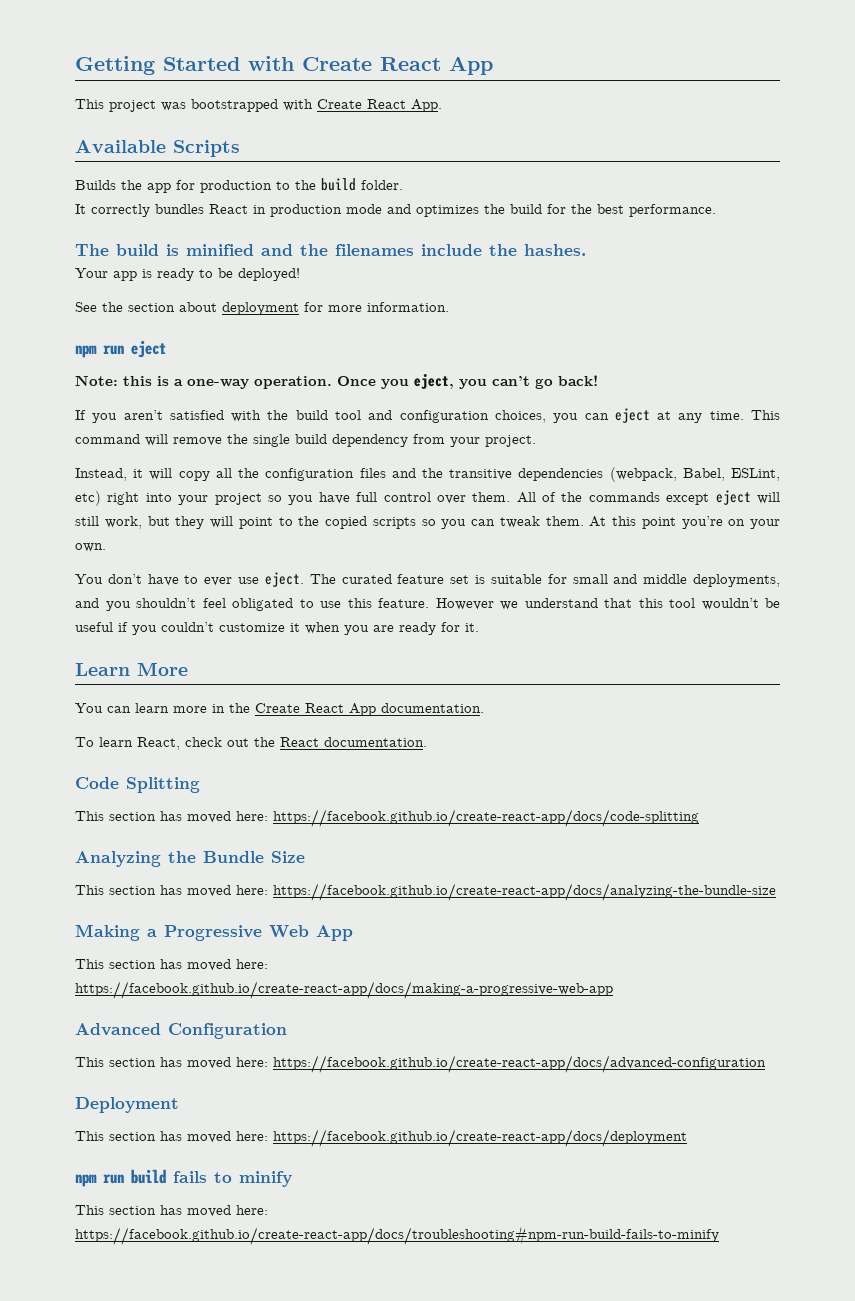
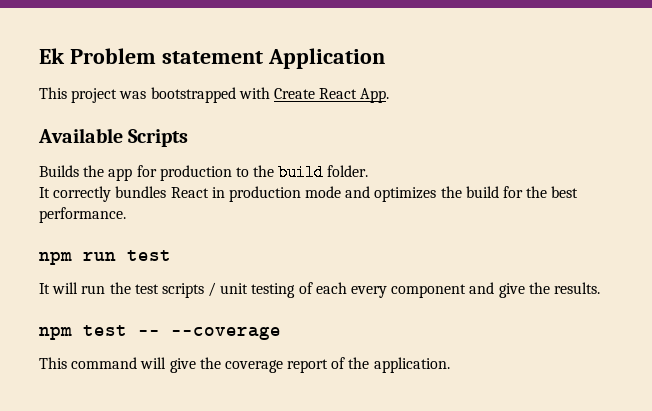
[75,56,493,75] Getting Started with Create React App -> [39,48,385,69] Ek Problem statement Application
[75,244,586,256] [75,268,300,281] [75,302,449,315] [75,340,166,358] [75,374,598,389] [75,408,780,423] [75,434,536,447] [75,467,780,482] [75,490,781,506] [75,516,780,529] [75,543,106,552] [75,572,781,587] [75,598,780,611] [75,622,479,635] [75,662,188,676] [75,703,484,716] [75,737,427,750] [75,777,200,793] [75,809,699,827] [75,851,305,867] [75,883,776,901] [75,924,353,941] [75,959,268,971] [75,981,613,999] [75,1023,287,1039] [75,1055,766,1073] [75,1097,179,1113] [75,1129,687,1147] [75,1169,292,1187] [75,1205,268,1217] [75,1226,719,1245] The build is minified and the filenames include the hashes. // Your app is ready to be deployed! // See the section about deployment for more information. // npm run eject // Note: this is a one-way operation. Once you eject, you can’t go back! // If you aren’t satisfied with the build tool and configuration choices, you can eject at any time. This command will remove the single build dependency from your project. // Instead, it will copy all the configuration files and the transitive dependencies (webpack, Babel, ESLint, etc) right into your project so you have full control over them. All of the commands except eject will still work, but they will point to the copied scripts so you can tweak them. At this point you’re on your own. // You don’t have to ever use eject. The curated feature set is suitable for small and middle deployments, and you shouldn’t feel obligated to use this feature. However we understand that this tool wouldn’t be useful if you couldn’t customize it when you are ready for it. // Learn More // You can learn more in the Create React App documentation. // To learn React, check out the React documentation. // Code Splitting // This section has moved here: https://facebook.github.io/create-react-app/docs/code-splitting // Analyzing the Bundle Size // This section has moved here: https://facebook.github.io/create-react-app/docs/analyzing-the-bundle-size // Making a Progressive Web App // This section has moved here: https://facebook.github.io/create-react-app/docs/making-a-progressive-web-app // Advanced Configuration // This section has moved here: https://facebook.github.io/create-react-app/docs/advanced-configuration // Deployment // This section has moved here: https://facebook.github.io/create-react-app/docs/deployment // npm run build fails to minify // This section has moved here: https://facebook.github.io/create-react-app/docs/troubleshooting#npm-run-build-fails-to-minify -> [39,250,171,265] [39,282,600,298] [39,325,281,340] [39,357,450,373] npm run test // It will run the test scripts / unit testing of each every component and give the results. // npm test -- --coverage // This command will give the coverage report of the application.

